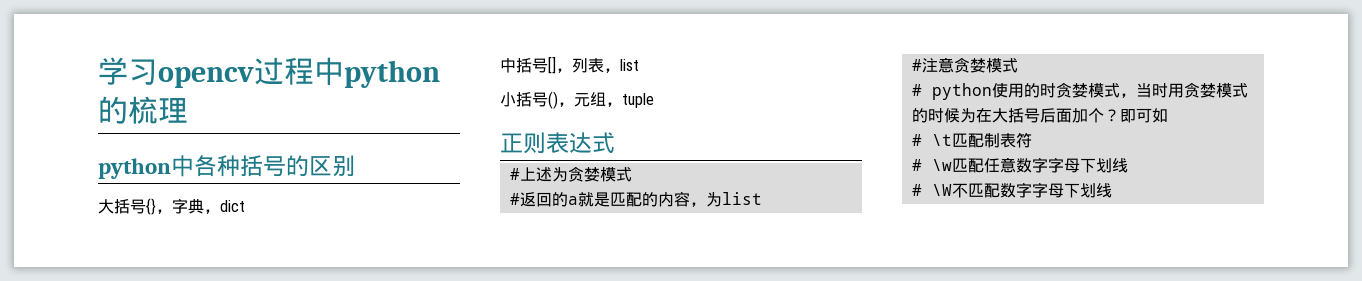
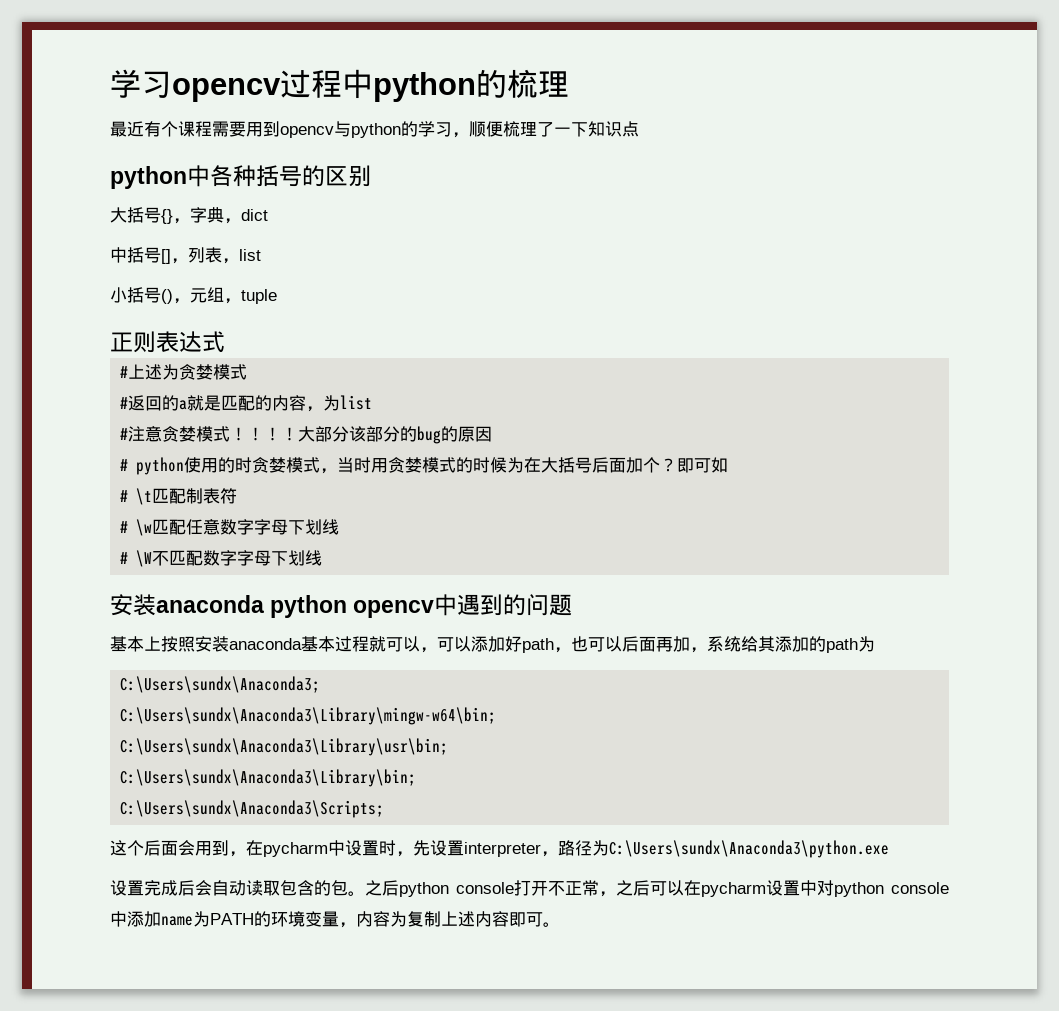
(188, 110) none -> [110,121,639,138] // 最近有个课程需要用到opencv与python的学习，顺便梳理了一下知识点
(1018, 65) none -> [230,426,493,444] ！！！！大部分该部分的bug的原因
(1112, 190) none -> [110,594,573,618] [110,636,875,653] [120,676,321,693] [120,707,497,725] [120,738,449,756] [120,769,417,787] [120,800,385,818] [110,840,889,858] [110,880,949,897] [110,911,560,928] // 安装anaconda python opencv中遇到的问题 // 基本上按照安装anaconda基本过程就可以，可以添加好path，也可以后面再加，系统给其添加的path为 // C:\Users\sundx\Anaconda3; // C:\Users\sundx\Anaconda3\Library\mingw-w64\bin; // C:\Users\sundx\Anaconda3\Library\usr\bin; // C:\Users\sundx\Anaconda3\Library\bin; // C:\Users\sundx\Anaconda3\Scripts; // 这个后面会用到，在pycharm中设置时，先设置interpreter，路径为C:\Users\sundx\Anaconda3\python.exe // 设置完成后会自动读取包含的包。之后python console打开不正常，之后可以在pycharm设置中对python console中添加name为PATH的环境变量，内容为复制上述内容即可。

